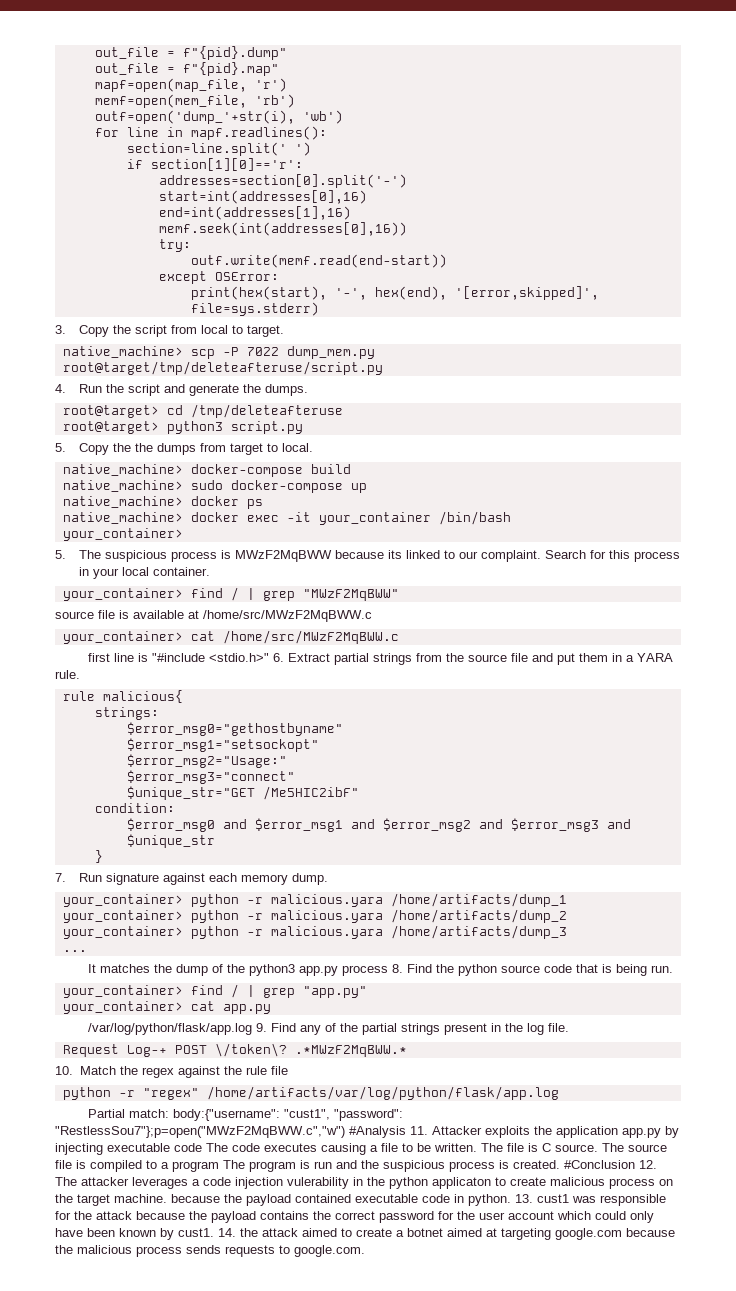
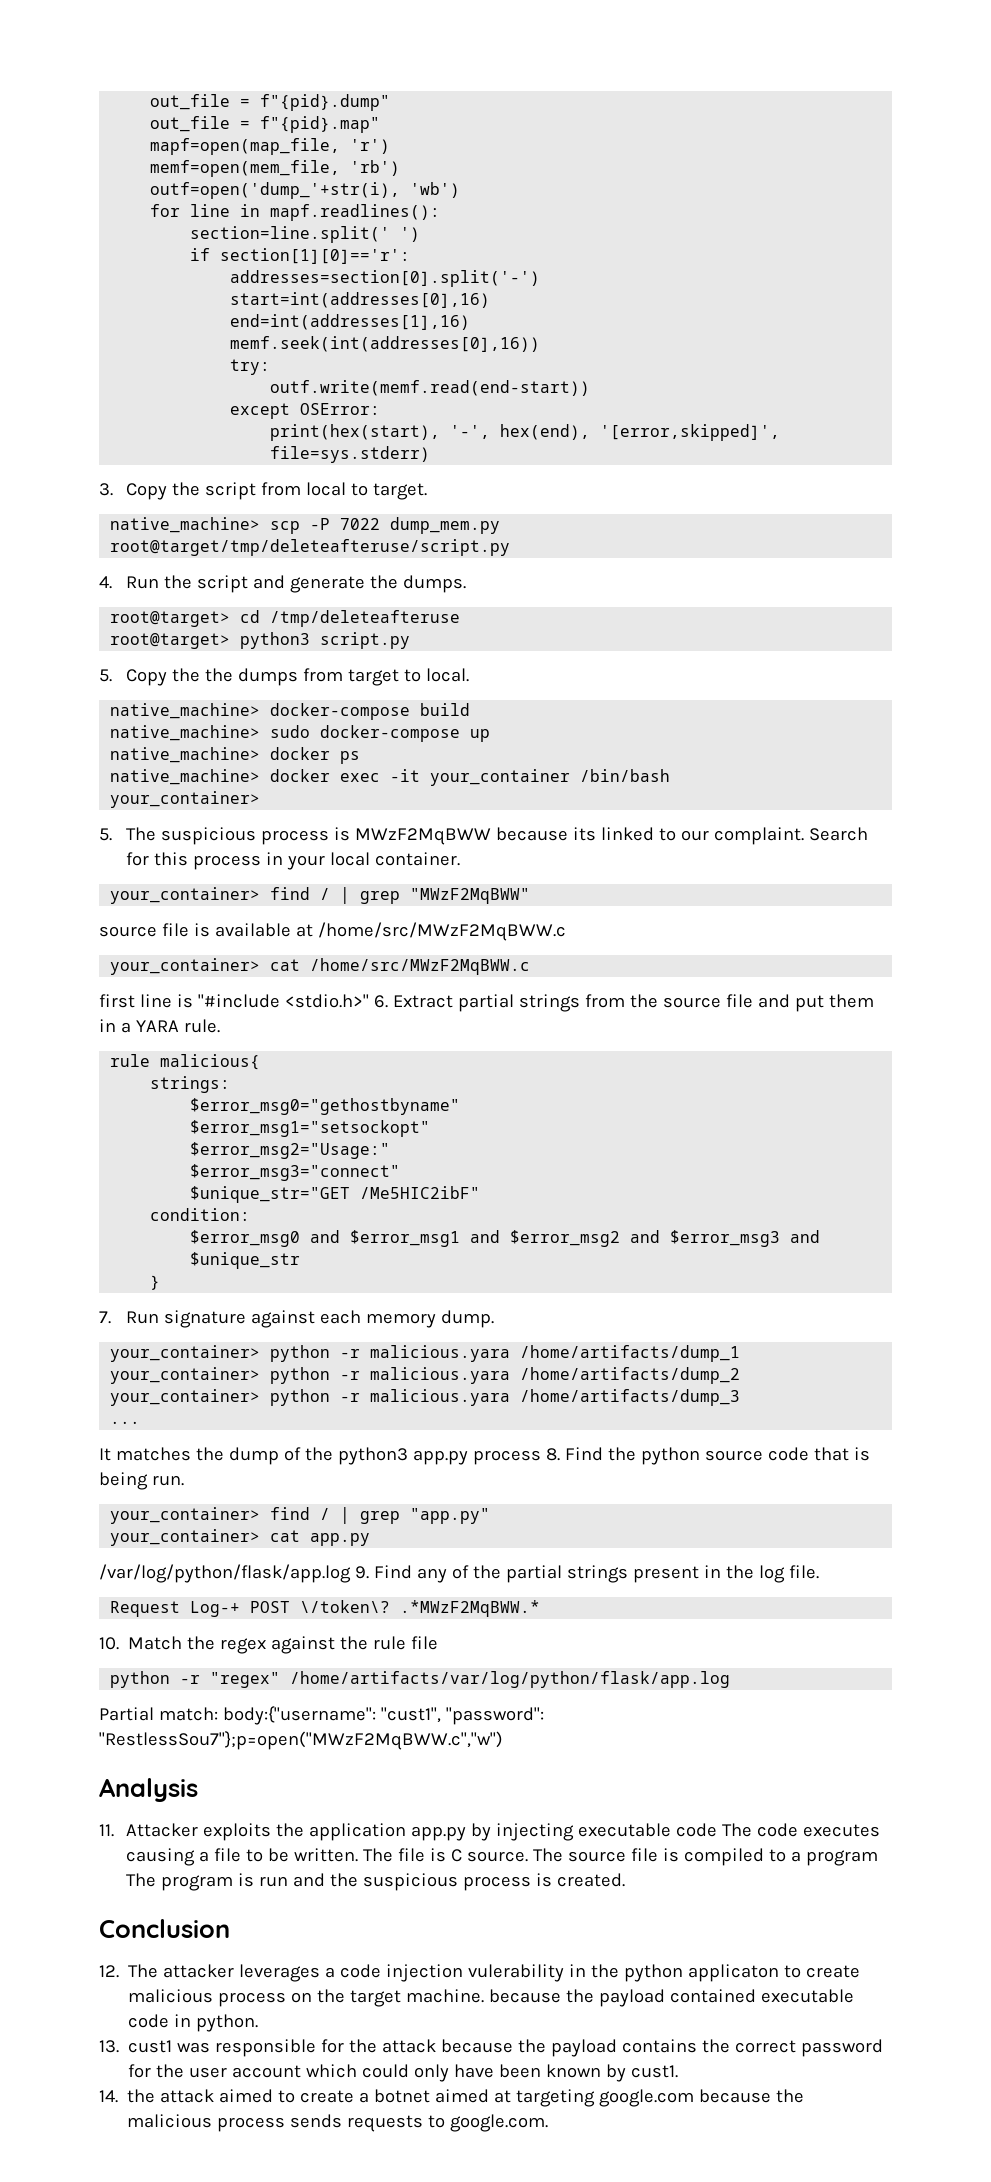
[349,1126,406,1138] #Analysis -> [99,1778,198,1802] // Analysis //
[564,1160,635,1169] #Conclusion -> [99,1919,230,1938] // Conclusion //
(511, 1200) none -> (259, 2023) //
(214, 1232) none -> (679, 2071) //

